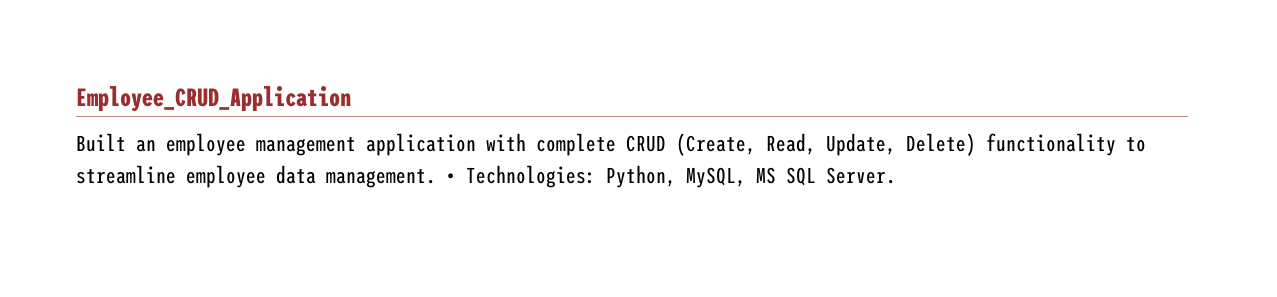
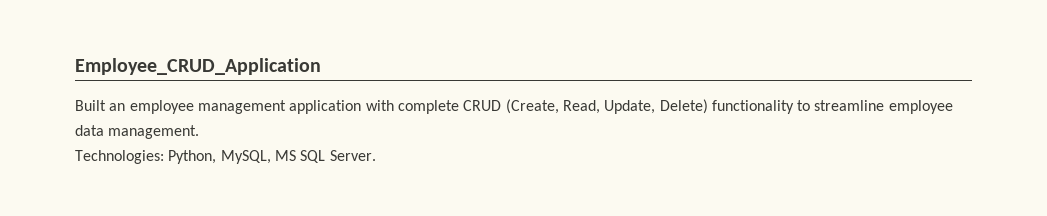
[446,173,456,183] • -> (200, 132) //

